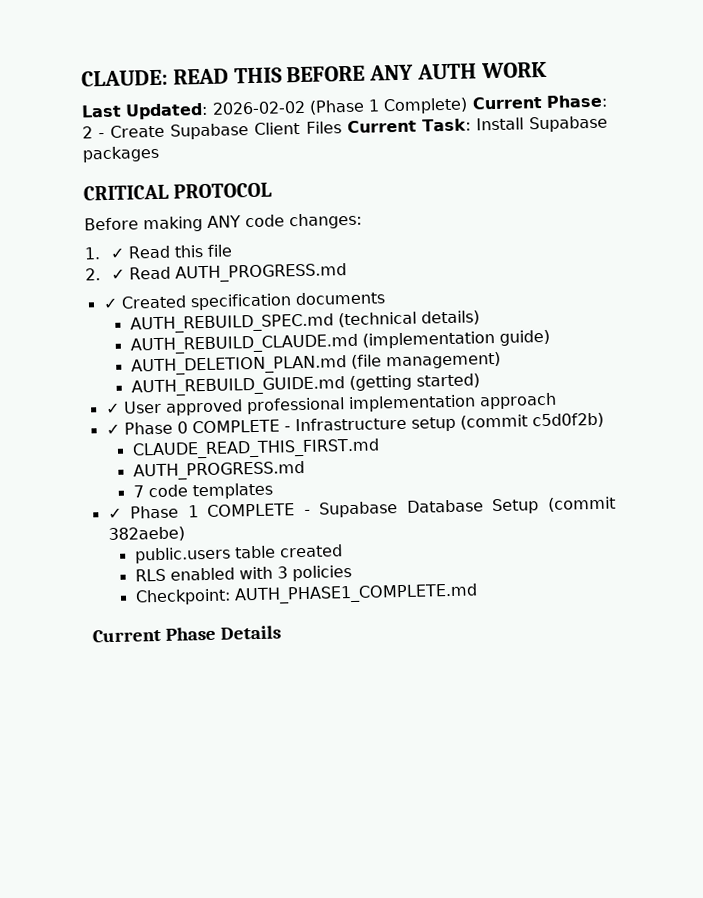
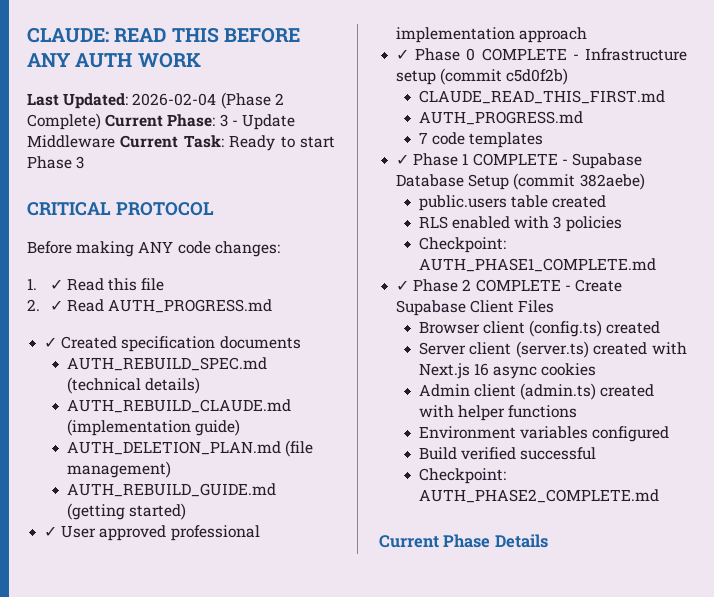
[211,94,608,115] [82,115,608,140] [82,145,160,163] 2026-02-02 (Phase 1 Complete) Current Phase: 2 - Create Supabase Client Files Current Task: Install Supabase packages -> [132,92,284,109] [27,113,295,130] [27,135,335,151] [27,156,85,169] 2026-02-04 (Phase 2 Complete) Current Phase: 3 - Update Middleware Current Task: Ready to start Phase 3
(478, 594) none -> [396,279,622,292] [396,300,555,316] [418,320,661,337] [418,341,687,358] [418,363,597,379] [418,383,655,400] [418,405,578,421] [418,426,670,442] [418,447,597,460] [418,468,506,484] [418,489,659,503] // ✓ Phase 2 COMPLETE - Create Supabase Client Files // Browser client (config.ts) created // Server client (server.ts) created with Next.js 16 async cookies // Admin client (admin.ts) created with helper functions // Environment variables configured // Build verified successful // Checkpoint: AUTH_PHASE2_COMPLETE.md

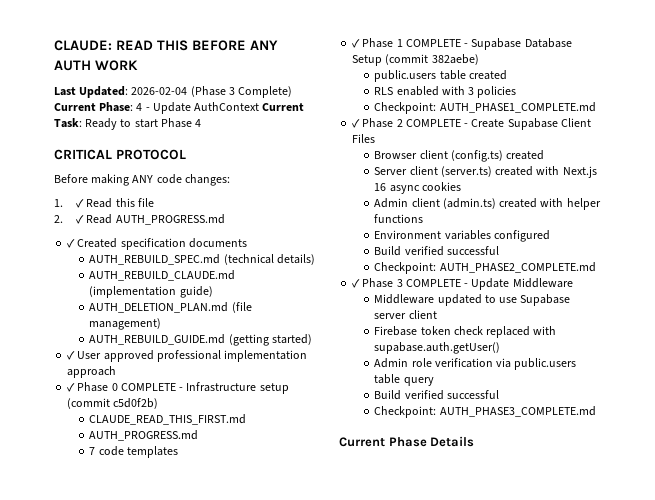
[274,93,284,105] 2 -> [228,87,235,95] 3
[219,114,295,130] [27,135,115,148] 3 - Update Middleware -> [136,102,260,114] 4 - Update AuthContext
[76,156,85,169] 3 -> [195,119,202,127] 4
(659, 496) none -> [352,278,573,290] [374,294,571,306] [374,310,437,319] [374,326,557,338] [374,342,501,354] [374,358,577,370] [374,374,434,386] [374,390,499,400] [374,406,596,418] // ✓ Phase 3 COMPLETE - Update Middleware // Middleware updated to use Supabase server client // Firebase token check replaced with supabase.auth.getUser() // Admin role verification via public.users table query // Build verified successful // Checkpoint: AUTH_PHASE3_COMPLETE.md

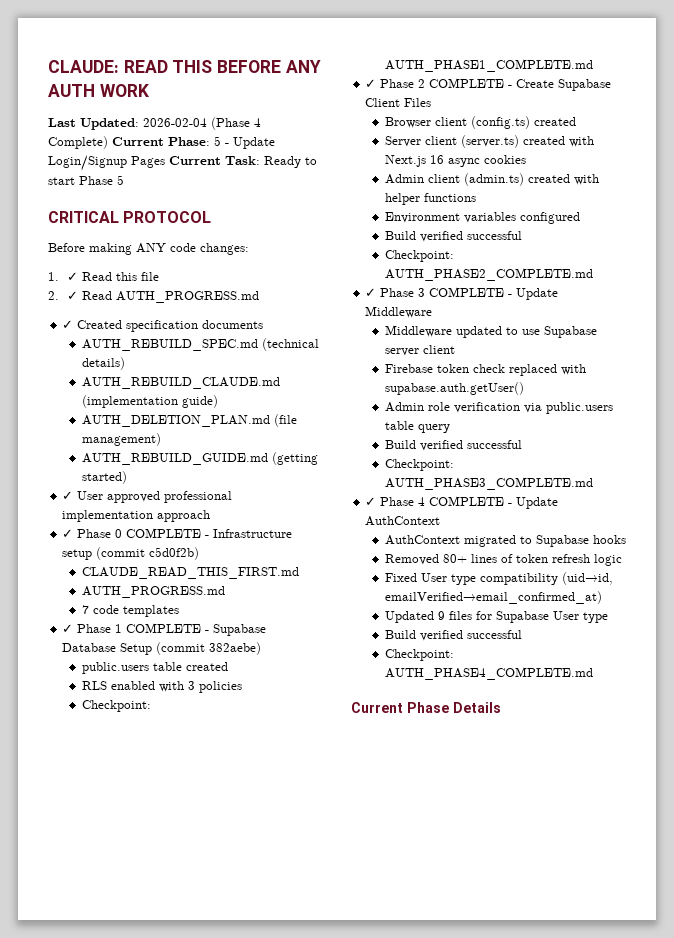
[228,87,235,95] 3 -> [254,118,261,127] 4
[136,102,260,114] 4 - Update AuthContext -> [214,136,275,149] [48,155,165,171] 5 - Update Login/Signup Pages
[195,119,202,127] 4 -> [117,175,124,185] 5
(596, 411) none -> [365,496,559,509] [365,516,441,526] [384,535,626,547] [384,554,622,566] [384,572,613,585] [384,591,602,604] [384,611,608,623] [384,630,522,641] [384,649,454,661] [384,667,593,680] // ✓ Phase 4 COMPLETE - Update AuthContext // AuthContext migrated to Supabase hooks // Removed 80+ lines of token refresh logic // Fixed User type compatibility (uid→id, emailVerified→email_confirmed_at) // Updated 9 files for Supabase User type // Build verified successful // Checkpoint: AUTH_PHASE4_COMPLETE.md

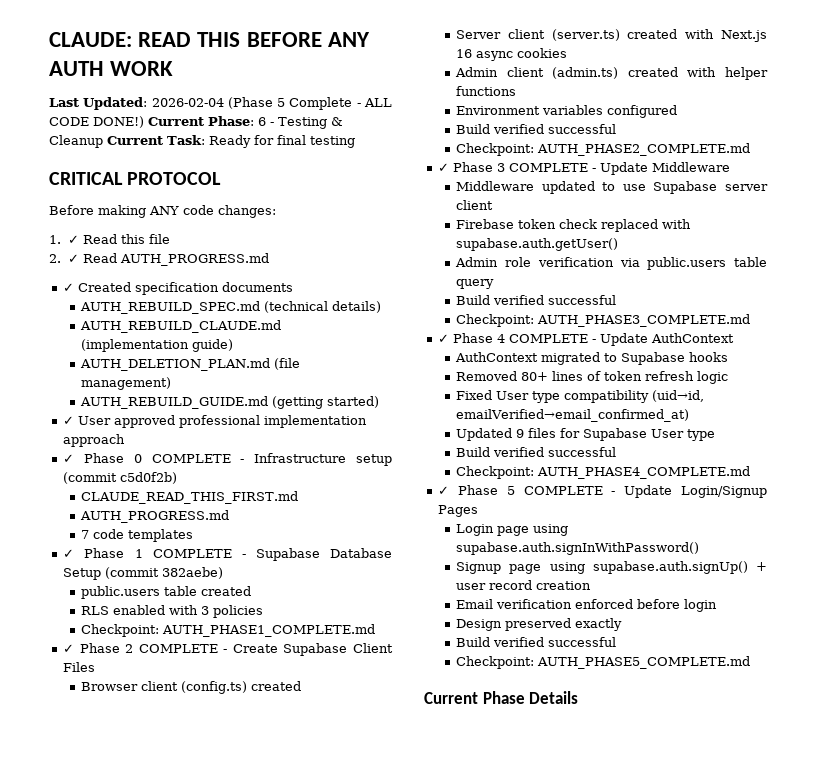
[254,118,261,127] [48,136,275,149] [48,155,317,171] [48,175,124,185] 4 Complete) Current Phase: 5 - Update Login/Signup Pages Current Task: Ready to start Phase 5 -> [277,97,392,110] [49,116,343,129] [49,135,355,148] 5 Complete - ALL CODE DONE!) Current Phase: 6 - Testing & Cleanup Current Task: Ready for final testing
(593, 673) none -> [438,485,767,498] [438,505,479,517] [456,524,569,536] [456,542,700,555] [456,561,767,574] [456,580,592,590] [456,599,718,612] [456,618,623,631] [456,637,617,647] [456,656,751,669] // ✓ Phase 5 COMPLETE - Update Login/Signup Pages // Login page using supabase.auth.signInWithPassword() // Signup page using supabase.auth.signUp() + user record creation // Email verification enforced before login // Design preserved exactly // Build verified successful // Checkpoint: AUTH_PHASE5_COMPLETE.md

